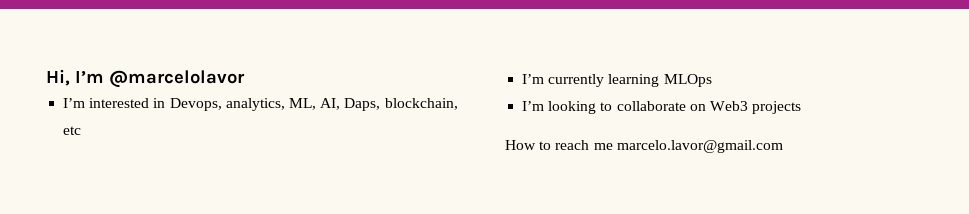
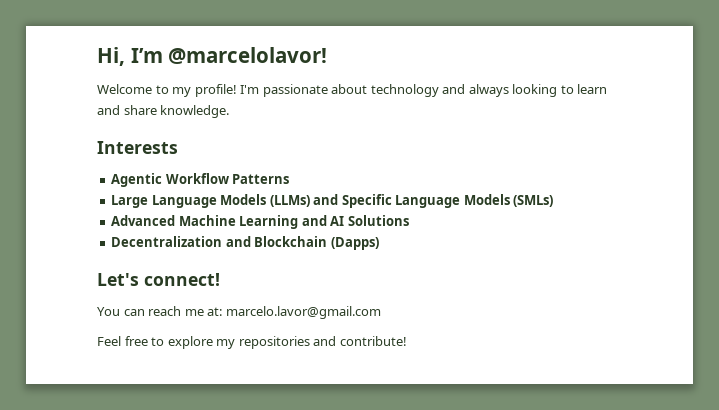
[109,70,245,88] [63,98,458,111] [63,126,82,135] [522,74,712,87] [522,101,802,114] [505,140,552,150] @marcelolavor // I’m interested in Devops, analytics, ML, AI, Daps, blockchain, etc // I’m currently learning MLOps // I’m looking to collaborate on Web3 projects // How to -> [168,47,328,64] [97,84,608,97] [97,105,230,118] [97,141,178,154] [111,173,290,187] [111,194,554,208] [111,215,409,229] [111,236,379,250] [97,273,220,286] [97,307,145,316] @marcelolavor! // Welcome to my profile! I'm passionate about technology and always looking to learn and share knowledge. // Interests // Agentic Workflow Patterns // Large Language Models (LLMs) and Specific Language Models (SMLs) // Advanced Machine Learning and AI Solutions // Decentralization and Blockchain (Dapps) // Let's connect! // You can
(613, 146) none -> [207,307,223,316] at:
(783, 146) none -> [97,336,407,349] // Feel free to explore my repositories and contribute!

